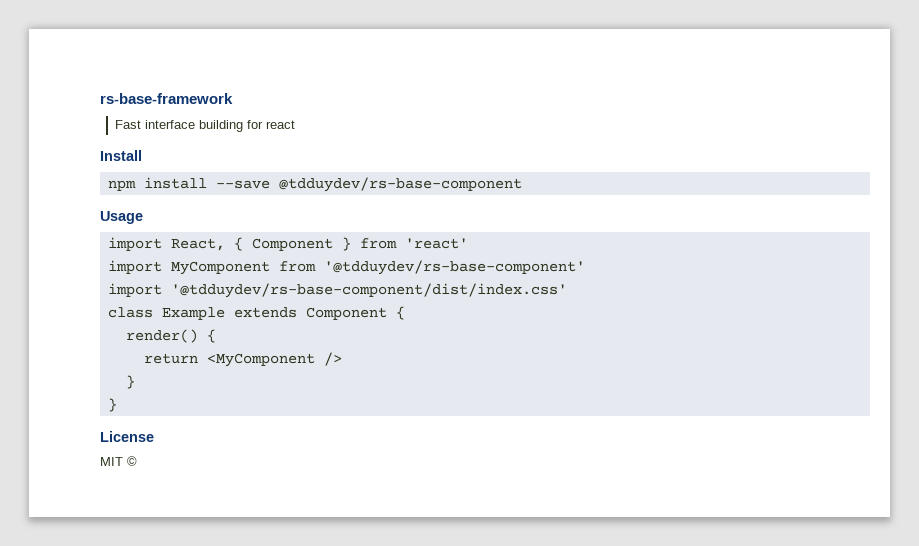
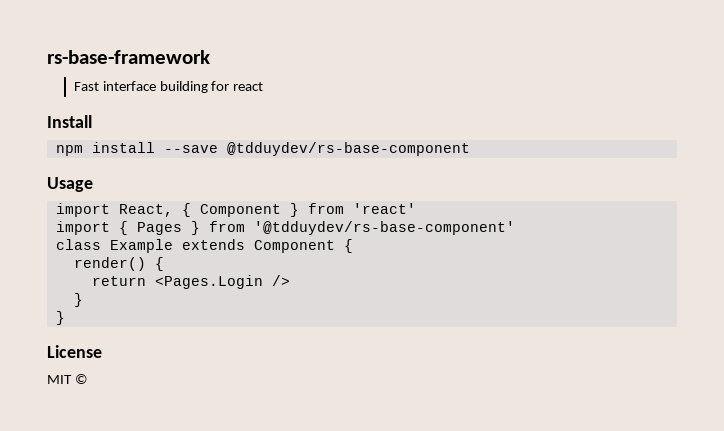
[170,261,270,275] MyComponent -> [118,221,200,235] { Pages }
[107,283,567,298] // import '@tdduydev/rs-base-component/dist/index.css' -> (515, 228) none
[206,353,315,367] <MyComponent -> [154,275,263,289] <Pages.Login

